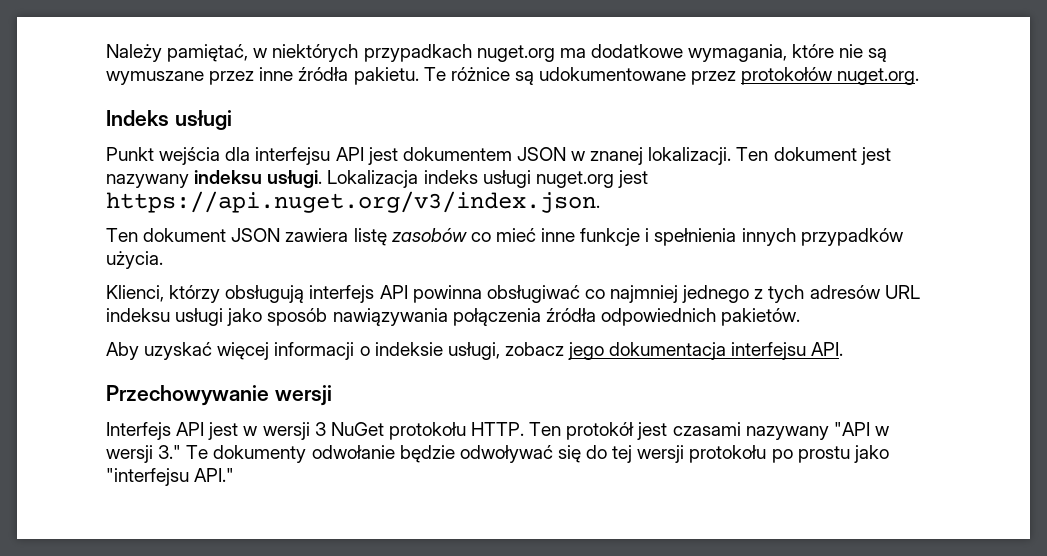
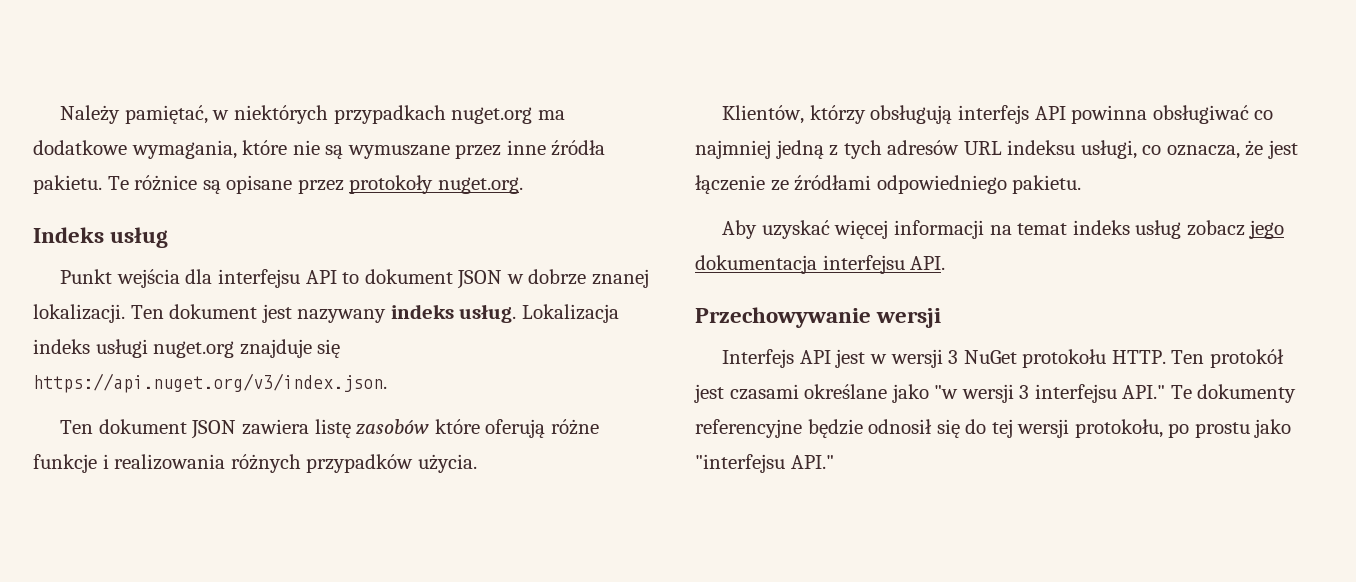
[539,67,833,85] udokumentowane przez protokołów -> [226,175,434,194] opisane przez protokoły
[174,110,232,130] usługi -> [110,227,169,248] usług
[367,147,512,165] jest dokumentem -> [342,269,453,284] to dokument
(586, 156) none -> [528,269,587,285] dobrze
[194,170,323,188] indeksu usługi. -> [390,304,517,323] indeks usług.
[617,170,648,188] jest -> [239,339,341,358] znajduje się
[470,228,796,246] co mieć inne funkcje i spełnienia innych -> [434,419,599,438] [33,454,301,473] które oferują różne funkcje i realizowania różnych
[106,285,164,302] Klienci, -> [722,105,805,124] Klientów,
[682,285,750,303] jednego -> [775,140,824,159] jedną
[175,308,801,326] usługi jako sposób nawiązywania połączenia źródła odpowiednich pakietów. -> [1080,140,1298,159] [695,175,1082,194] usługi, co oznacza, że jest łączenie ze źródłami odpowiedniego pakietu.
[359,342,500,360] o indeksie usługi, -> [989,220,1182,239] na temat indeks usług
[745,422,889,440] [106,445,553,463] nazywany "API w wersji 3." Te dokumenty odwołanie będzie odwoływać -> [804,384,1297,403] [695,419,933,438] określane jako "w wersji 3 interfejsu API." Te dokumenty referencyjne będzie odnosił
[689,445,767,463] protokołu -> [1074,419,1163,438] protokołu,

